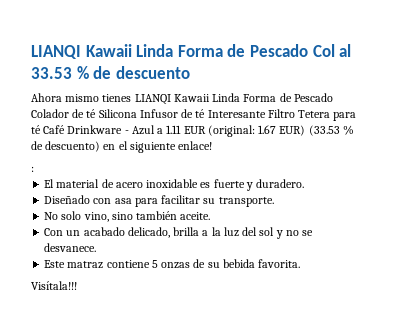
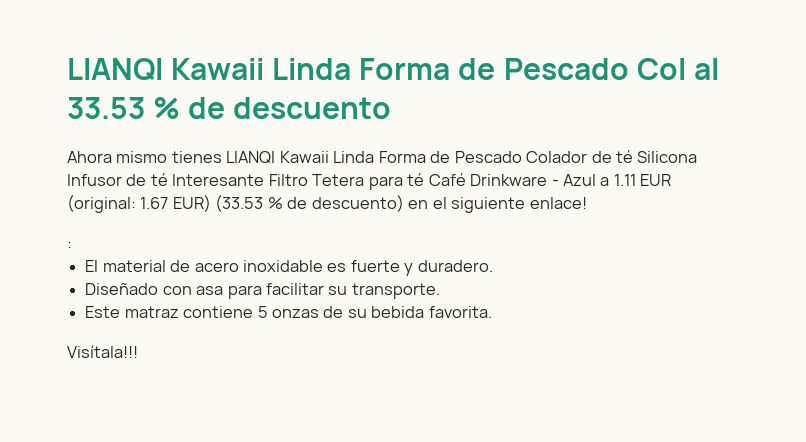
[44,211,211,222] [44,227,314,239] [44,243,97,252] // No solo vino, sino también aceite. // Con un acabado delicado, brilla a la luz del sol y no se desvanece. -> (440, 291) none

